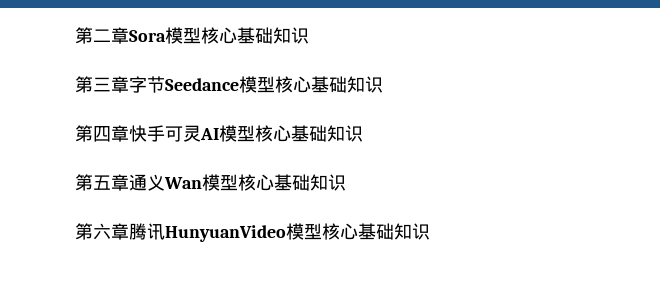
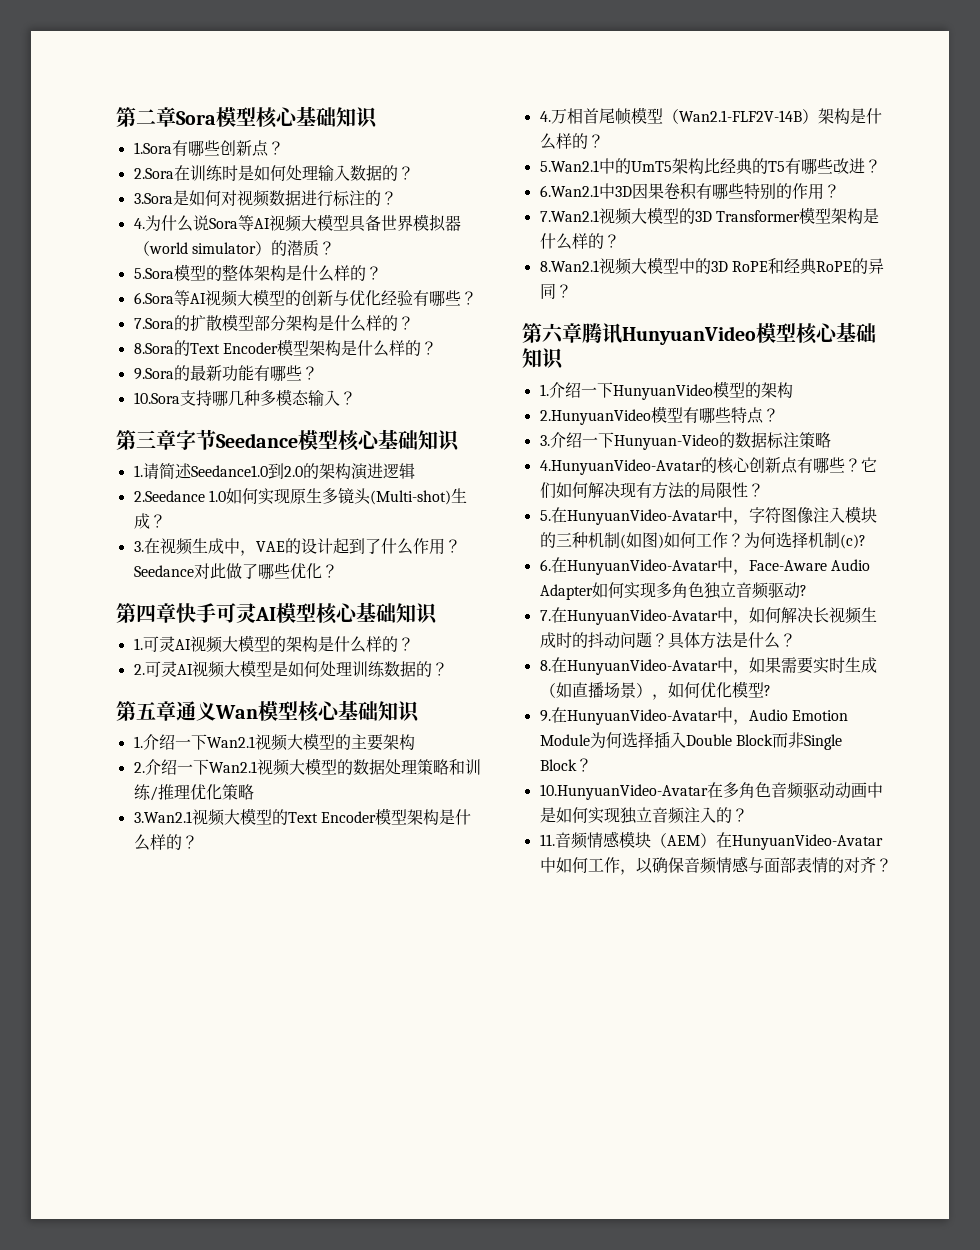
(309, 35) none -> [133,140,284,157] [133,165,414,181] [133,190,397,207] [133,214,461,232] [133,240,335,257] [133,264,382,282] [133,289,477,307] [133,314,414,332] [133,339,437,357] [133,365,318,382] [133,389,356,407] // 1.Sora有哪些创新点？ // 2.Sora在训练时是如何处理输入数据的？ // 3.Sora是如何对视频数据进行标注的？ // 4.为什么说Sora等AI视频大模型具备世界模拟器（world simulator）的潜质？ // 5.Sora模型的整体架构是什么样的？ // 6.Sora等AI视频大模型的创新与优化经验有哪些？ // 7.Sora的扩散模型部分架构是什么样的？ // 8.Sora的Text Encoder模型架构是什么样的？ // 9.Sora的最新功能有哪些？ // 10.Sora支持哪几种多模态输入？
(383, 84) none -> [133,463,415,480] [133,487,467,505] [133,513,166,529] [133,538,461,556] [133,563,338,580] // 1.请简述Seedance1.0到2.0的架构演进逻辑 // 2.Seedance 1.0如何实现原生多镜头(Multi-shot)生成？ // 3.在视频生成中，VAE的设计起到了什么作用？Seedance对此做了哪些优化？
(363, 133) none -> [133,635,414,653] [133,660,448,678] // 1.可灵AI视频大模型的架构是什么样的？ // 2.可灵AI视频大模型是如何处理训练数据的？
(346, 182) none -> [133,733,415,751] [133,758,481,776] [133,784,254,801] [133,808,471,826] [133,834,198,851] [539,107,882,125] [539,133,604,150] [539,158,881,175] [539,183,840,200] [539,207,879,225] [539,233,620,250] [539,257,884,275] [539,283,572,299] // 1.介绍一下Wan2.1视频大模型的主要架构 // 2.介绍一下Wan2.1视频大模型的数据处理策略和训练/推理优化策略 // 3.Wan2.1视频大模型的Text Encoder模型架构是什么样的？ // 4.万相首尾帧模型（Wan2.1-FLF2V-14B）架构是什么样的？ // 5.Wan2.1中的UmT5架构比经典的T5有哪些改进？ // 6.Wan2.1中3D因果卷积有哪些特别的作用？ // 7.Wan2.1视频大模型的3D Transformer模型架构是什么样的？ // 8.Wan2.1视频大模型中的3D RoPE和经典RoPE的异同？
(430, 231) none -> [539,381,793,400] [539,406,779,425] [539,432,831,450] [539,457,877,475] [539,482,764,499] [539,506,877,525] [539,532,866,549] [539,557,870,575] [539,582,807,600] [539,607,877,625] [539,632,796,649] [539,657,877,675] [539,681,771,700] [539,707,848,725] [539,731,842,750] [539,758,592,772] [539,782,883,800] [539,807,748,824] [539,831,883,850] [539,856,892,875] // 1.介绍一下HunyuanVideo模型的架构 // 2.HunyuanVideo模型有哪些特点？ // 3.介绍一下Hunyuan-Video的数据标注策略 // 4.HunyuanVideo-Avatar的核心创新点有哪些？它们如何解决现有方法的局限性？ // 5.在HunyuanVideo-Avatar中，字符图像注入模块的三种机制(如图)如何工作？为何选择机制(c)? // 6.在HunyuanVideo-Avatar中，Face-Aware Audio Adapter如何实现多角色独立音频驱动? // 7.在HunyuanVideo-Avatar中，如何解决长视频生成时的抖动问题？具体方法是什么？ // 8.在HunyuanVideo-Avatar中，如果需要实时生成（如直播场景），如何优化模型? // 9.在HunyuanVideo-Avatar中，Audio Emotion Module为何选择插入Double Block而非Single Block？ // 10.HunyuanVideo-Avatar在多角色音频驱动动画中是如何实现独立音频注入的？ // 11.音频情感模块（AEM）在HunyuanVideo-Avatar中如何工作，以确保音频情感与面部表情的对齐？

